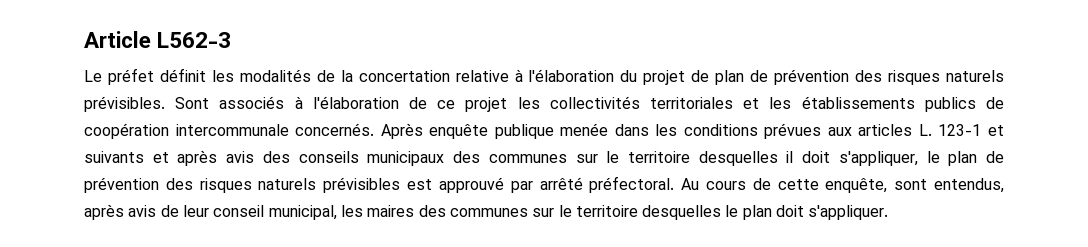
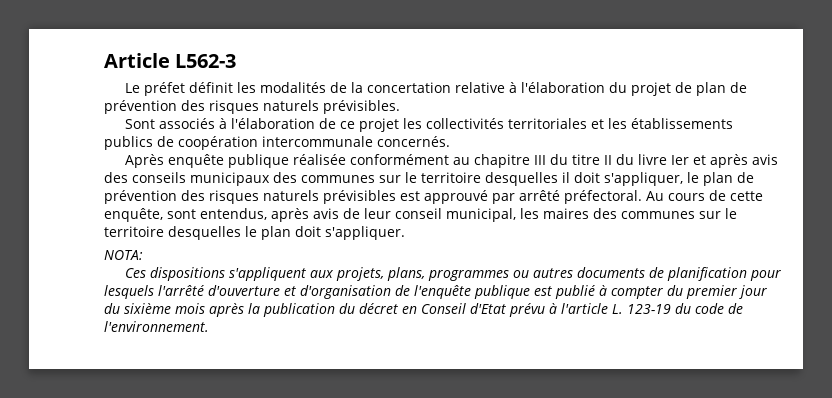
(165, 104) none -> (400, 107) //
(375, 129) none -> (450, 141) //
[560,123,1004,139] [84,151,144,163] menée dans les conditions prévues aux articles L. 123-1 et suivants -> [293,154,690,168] réalisée conformément au chapitre III du titre II du livre Ier
(889, 212) none -> [104,250,143,260] [125,267,782,281] [104,285,767,299] [104,303,743,317] [104,321,209,332] // NOTA: // Ces dispositions s'appliquent aux projets, plans, programmes ou autres documents de planification pour lesquels l'arrêté d'ouverture et d'organisation de l'enquête publique est publié à compter du premier jour du sixième mois après la publication du décret en Conseil d'Etat prévu à l'article L. 123-19 du code de l'environnement.

